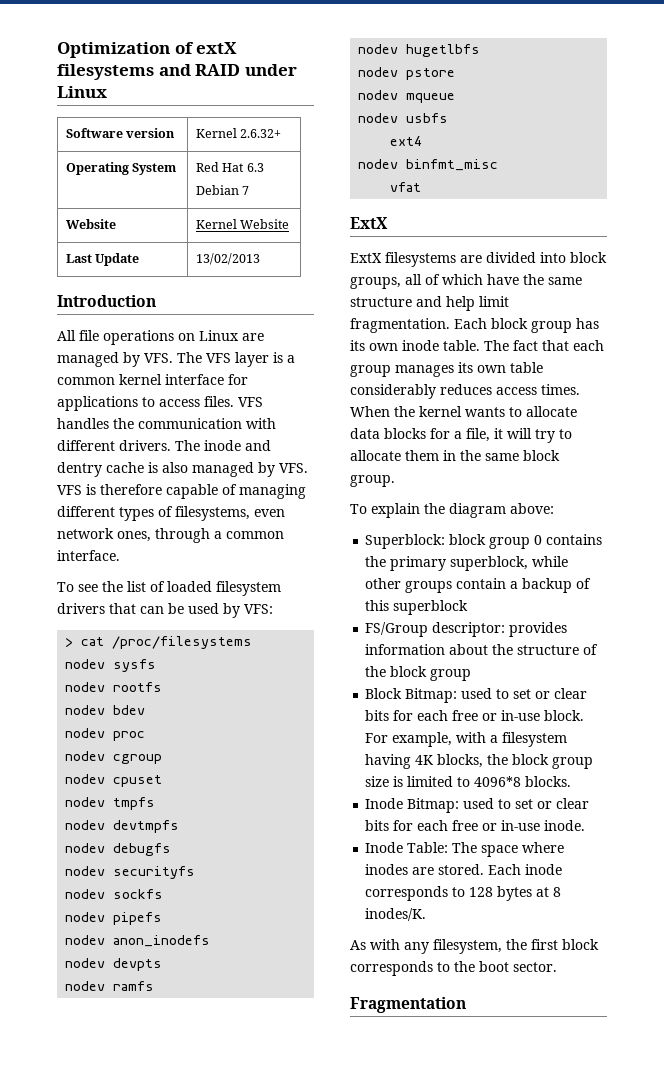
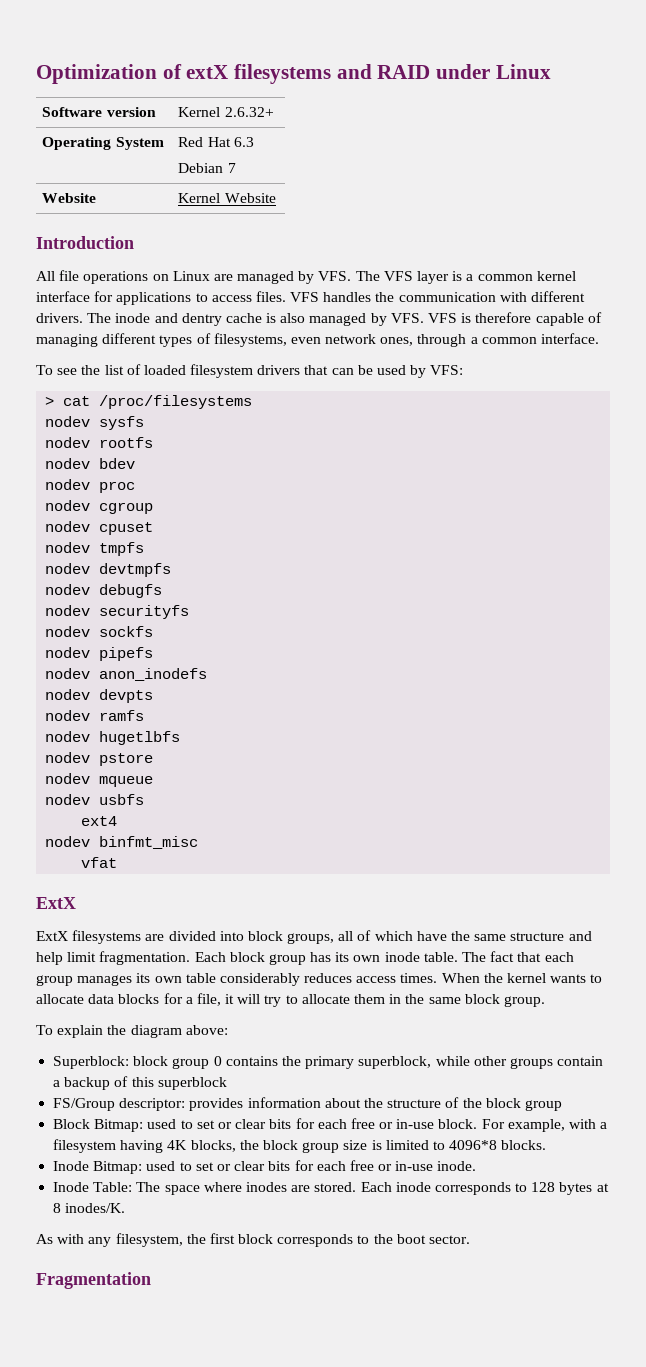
[65,253,140,266] [195,253,260,265] // Last Update | 13/02/2013 -> (276, 198) none

